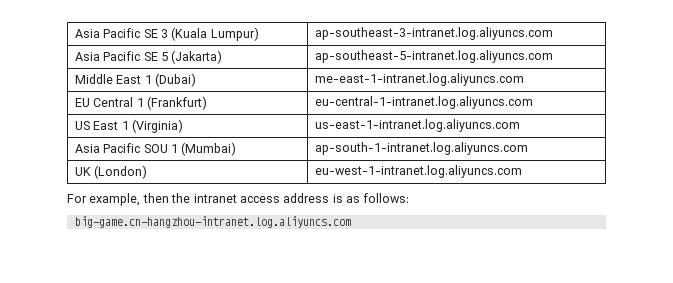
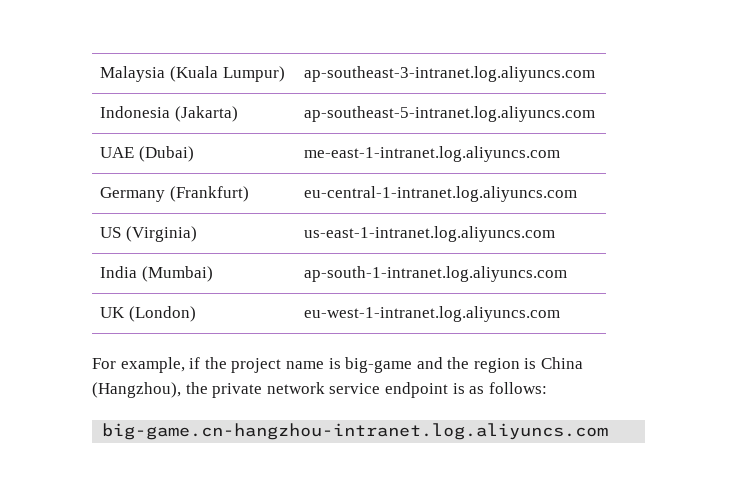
[74,28,168,38] Asia Pacific SE 3 -> [100,66,166,82] Malaysia
[74,51,168,61] Asia Pacific SE 5 -> [100,106,171,118] Indonesia
[74,74,152,84] Middle East 1 -> [100,147,135,158] UAE
[74,97,144,107] EU Central 1 -> [100,187,166,202] Germany
[93,121,129,130] East 1 -> (122, 232) none
[74,143,178,153] Asia Pacific SOU 1 -> [100,266,138,278] India
[142,193,330,203] then the intranet access address -> [189,357,584,373] [92,382,448,398] if the project name is big-game and the region is China (Hangzhou), the private network service endpoint

